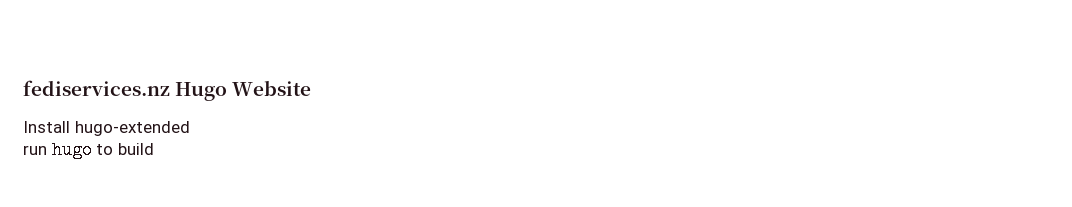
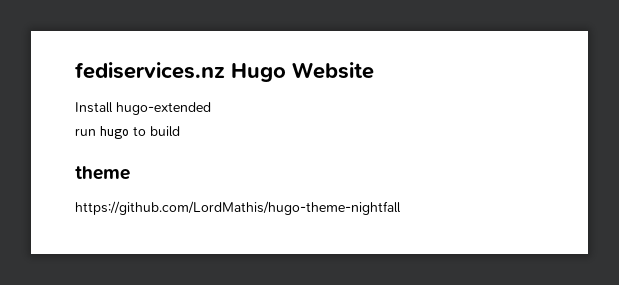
(154, 149) none -> [75,166,130,180] [75,201,401,215] // theme // https://github.com/LordMathis/hugo-theme-nightfall

